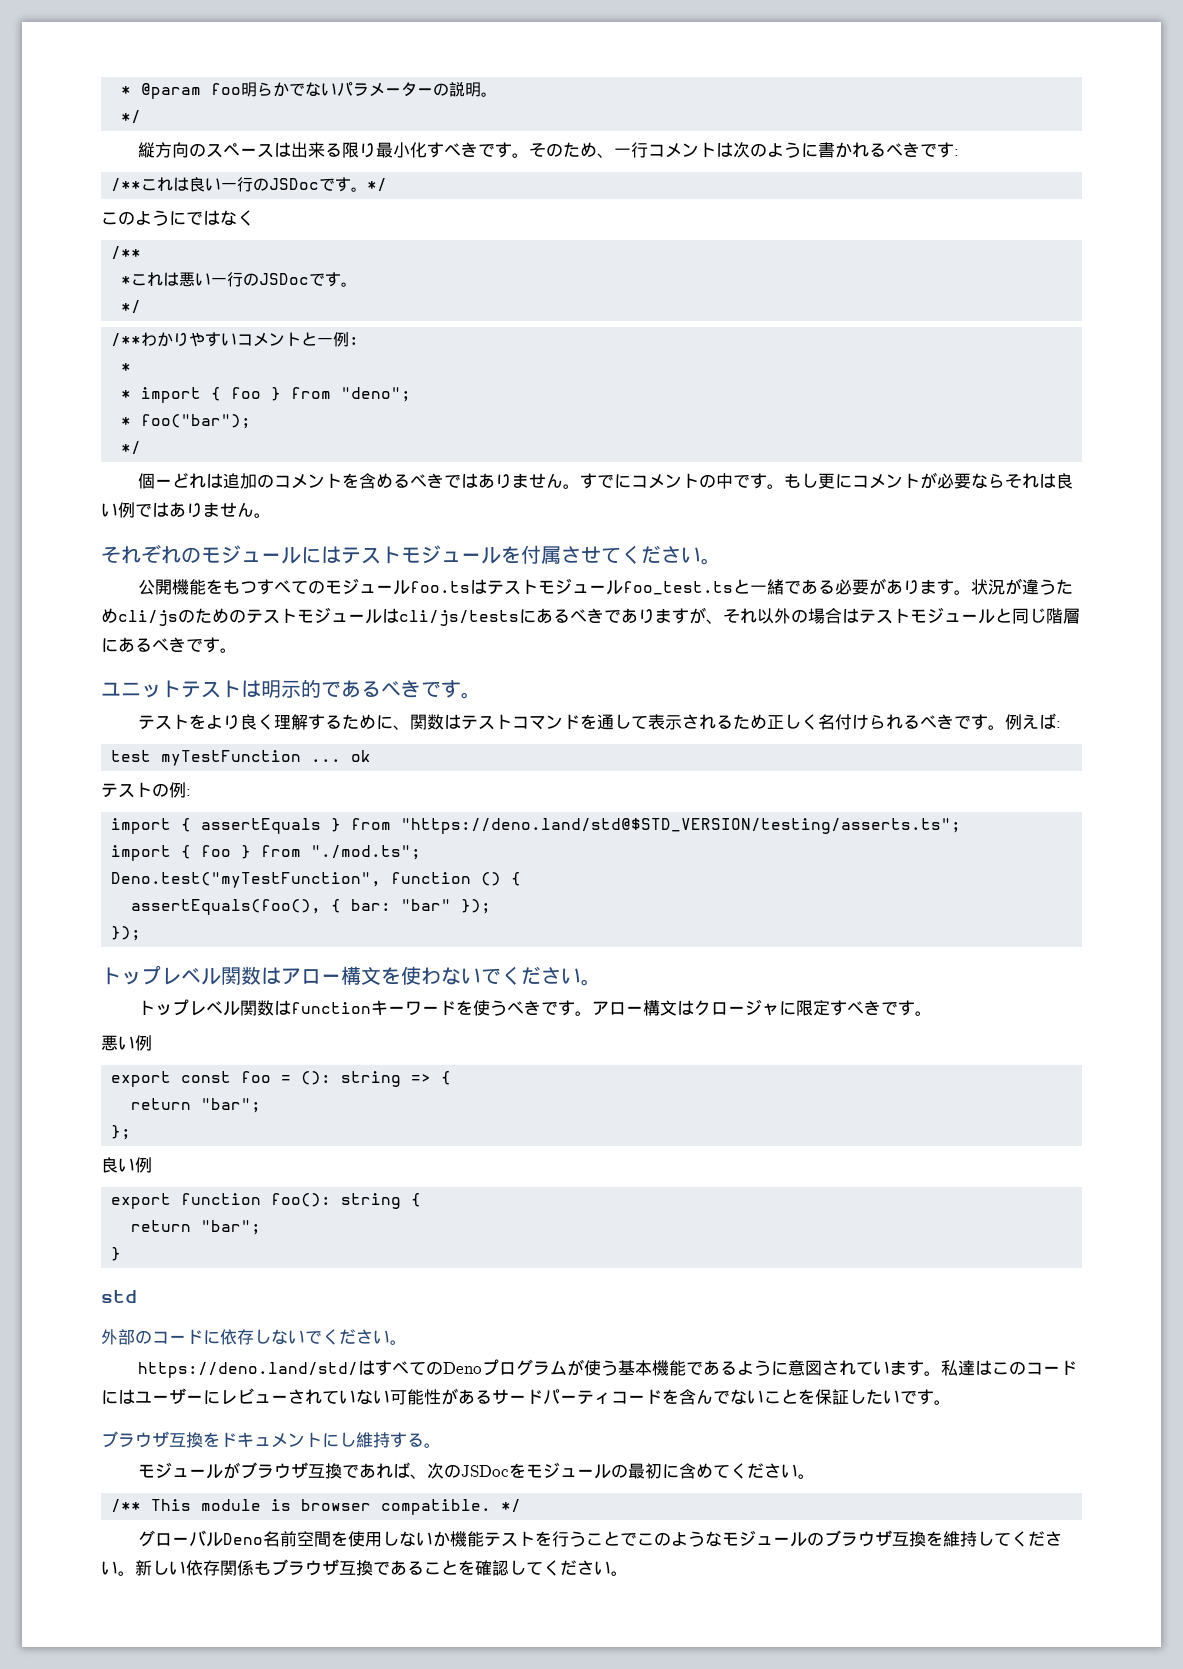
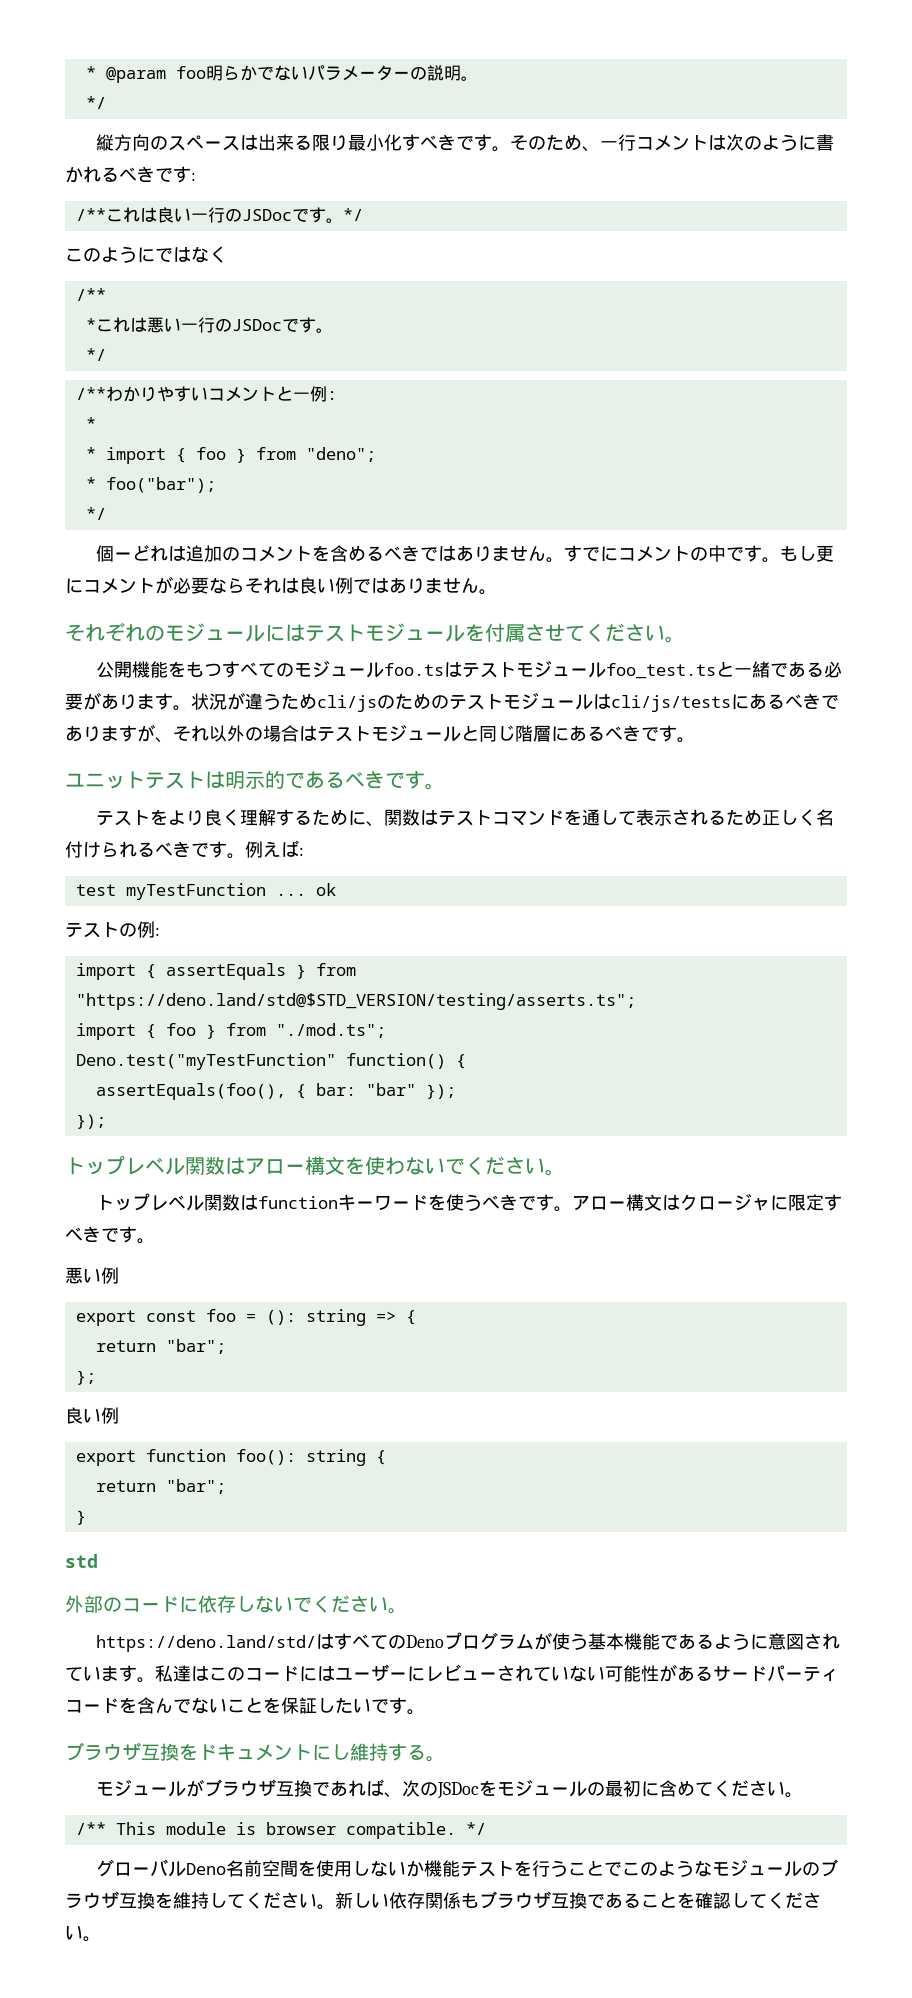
[111,872,502,888] Deno.test("myTestFunction", function () -> [75,1053,446,1070] Deno.test("myTestFunction" function()

